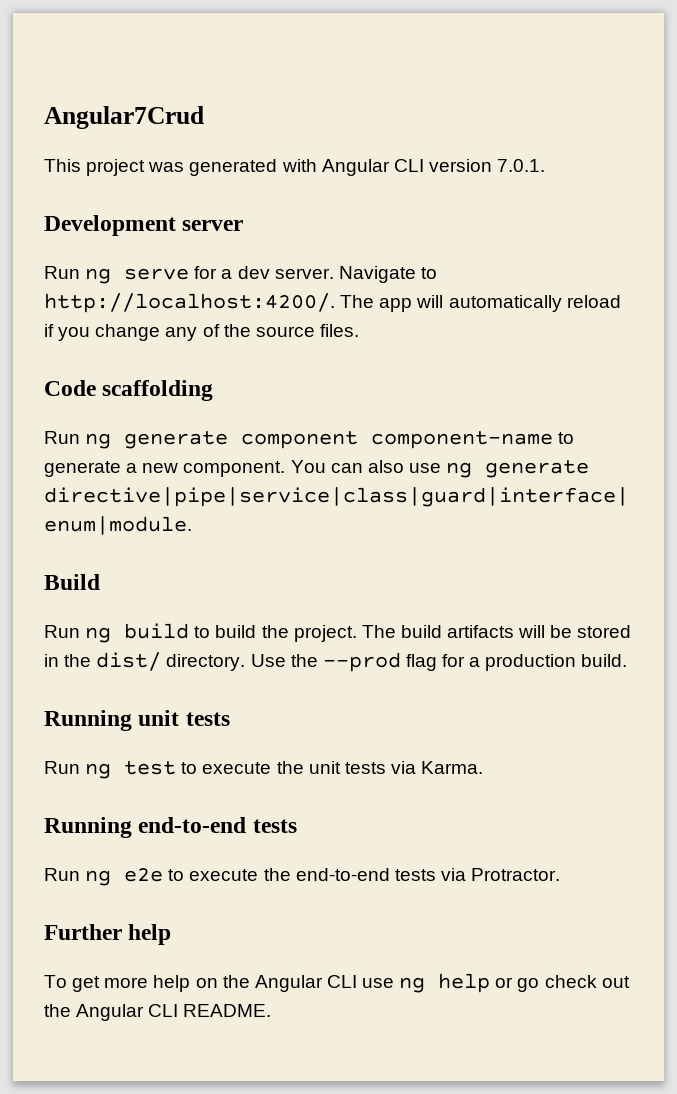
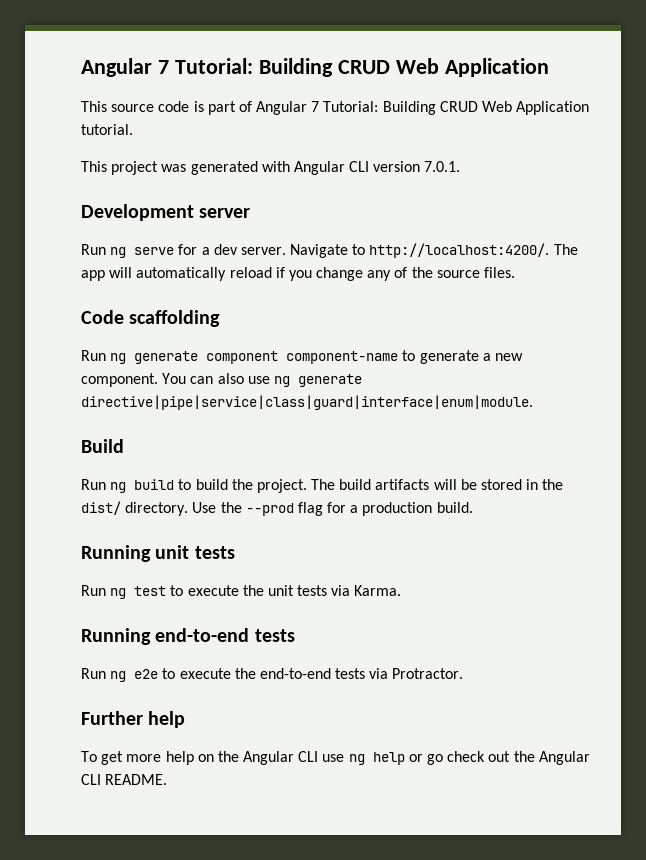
[44,106,204,129] Angular7Crud -> [81,58,549,77] [81,101,590,115] [81,124,133,135] Angular 7 Tutorial: Building CRUD Web Application // This source code is part of Angular 7 Tutorial: Building CRUD Web Application tutorial.

